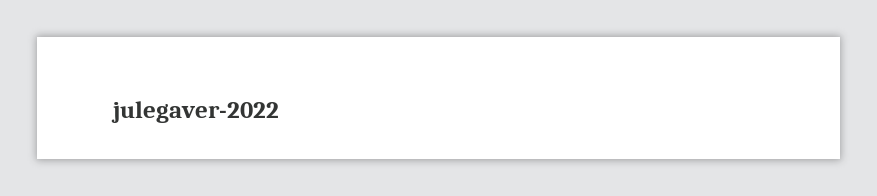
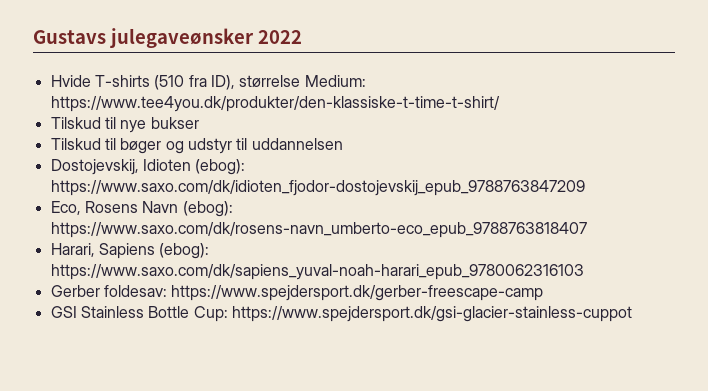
[111,101,279,123] julegaver-2022 -> [33,28,302,48] [50,75,366,90] [50,96,500,112] [50,117,199,133] [50,138,343,154] [50,159,246,175] [50,180,585,196] [50,201,233,217] [50,222,587,238] [50,243,210,259] [50,264,584,280] [50,285,544,301] [50,306,632,322] Gustavs julegaveønsker 2022 // Hvide T-shirts (510 fra ID), størrelse Medium: https://www.tee4you.dk/produkter/den-klassiske-t-time-t-shirt/ // Tilskud til nye bukser // Tilskud til bøger og udstyr til uddannelsen // Dostojevskij, Idioten (ebog): https://www.saxo.com/dk/idioten_fjodor-dostojevskij_epub_9788763847209 // Eco, Rosens Navn (ebog): https://www.saxo.com/dk/rosens-navn_umberto-eco_epub_9788763818407 // Harari, Sapiens (ebog): https://www.saxo.com/dk/sapiens_yuval-noah-harari_epub_9780062316103 // Gerber foldesav: https://www.spejdersport.dk/gerber-freescape-camp // GSI Stainless Bottle Cup: https://www.spejdersport.dk/gsi-glacier-stainless-cuppot

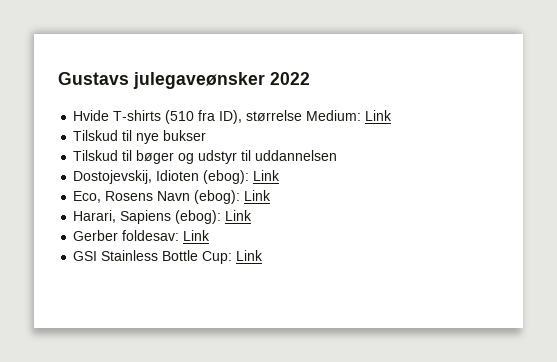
[50,96,500,112] https://www.tee4you.dk/produkter/den-klassiske-t-time-t-shirt/ -> [365,110,393,121] Link
[50,180,585,196] https://www.saxo.com/dk/idioten_fjodor-dostojevskij_epub_9788763847209 -> [253,170,281,181] Link
[50,222,587,238] https://www.saxo.com/dk/rosens-navn_umberto-eco_epub_9788763818407 -> [244,190,272,201] Link
[50,264,584,280] https://www.saxo.com/dk/sapiens_yuval-noah-harari_epub_9780062316103 -> [225,210,253,221] Link
[171,285,544,301] https://www.spejdersport.dk/gerber-freescape-camp -> [183,230,211,241] Link
[231,306,632,322] https://www.spejdersport.dk/gsi-glacier-stainless-cuppot -> [236,250,264,261] Link

